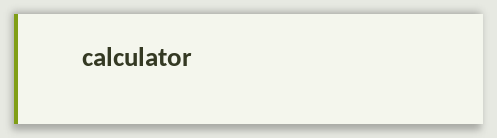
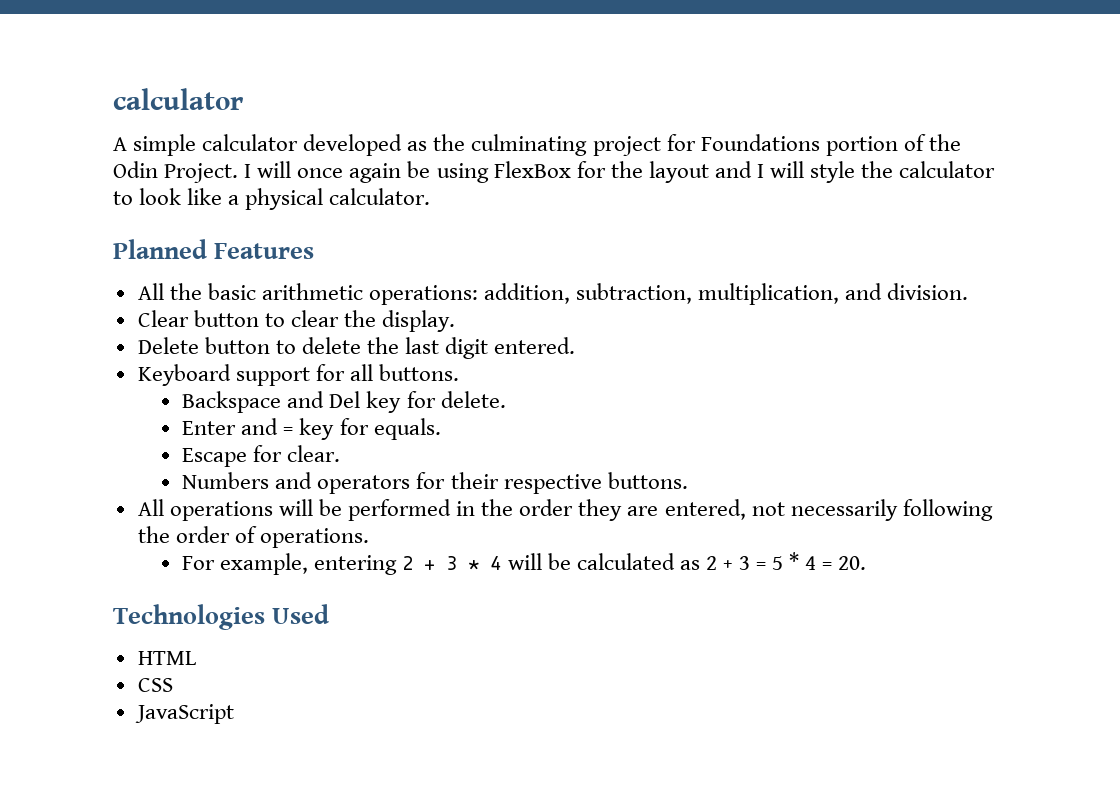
[82,47,192,66] calculator -> [113,88,243,110] [113,134,961,156] [113,161,996,183] [113,188,431,210] [113,239,315,259] [137,283,969,305] [137,310,456,332] [137,337,576,359] [137,364,460,386] [182,391,506,413] [182,418,441,440] [182,445,341,467] [182,472,688,494] [137,499,993,521] [137,526,369,548] [182,552,867,575] [113,604,330,630] [137,651,196,665] [137,678,173,692] [134,704,234,724] calculator // A simple calculator developed as the culminating project for Foundations portion of the Odin Project. I will once again be using FlexBox for the layout and I will style the calculator to look like a physical calculator. // Planned Features // All the basic arithmetic operations: addition, subtraction, multiplication, and division. // Clear button to clear the display. // Delete button to delete the last digit entered. // Keyboard support for all buttons. // Backspace and Del key for delete. // Enter and = key for equals. // Escape for clear. // Numbers and operators for their respective buttons. // All operations will be performed in the order they are entered, not necessarily following the order of operations. // For example, entering 2 + 3 * 4 will be calculated as 2 + 3 = 5 * 4 = 20. // Technologies Used // HTML // CSS // JavaScript

